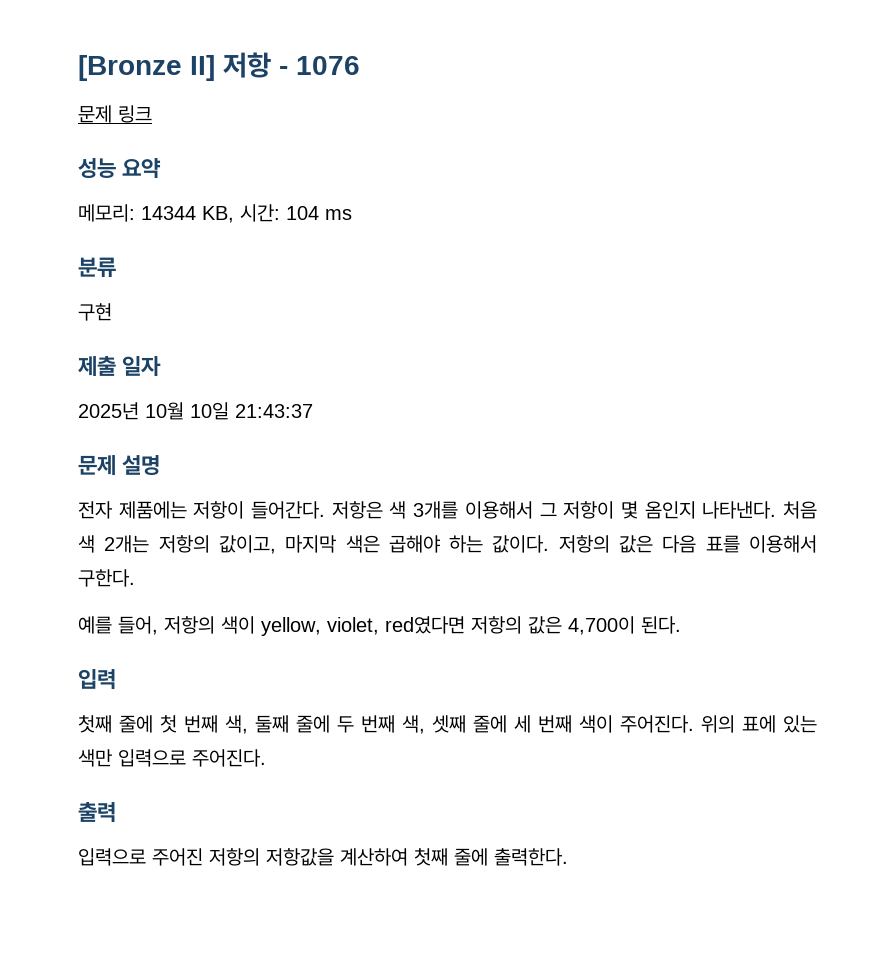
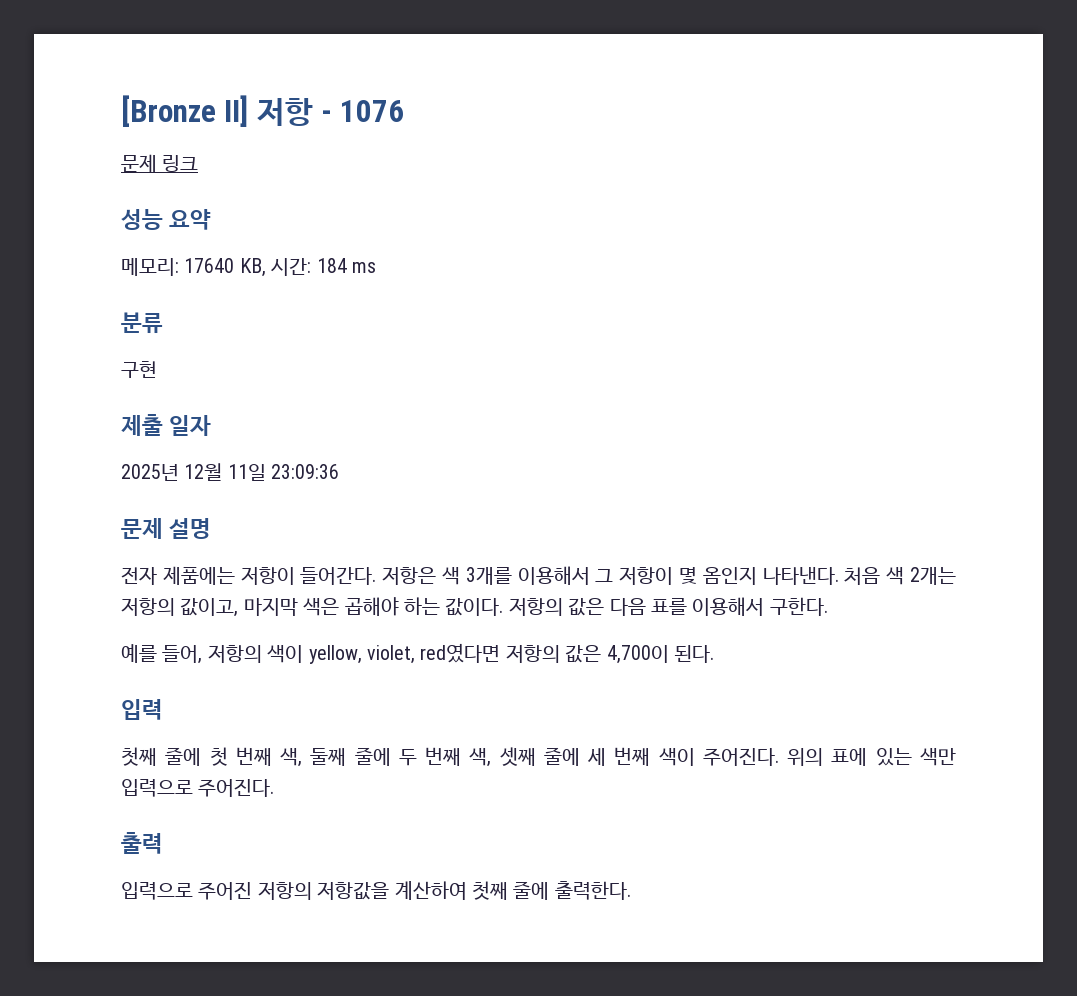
[141,206,196,220] 14344 -> [184,258,235,273] 17640
[286,206,319,220] 104 -> [316,258,347,273] 184
[145,402,313,420] 10월 10일 21:43:37 -> [184,463,340,481] 12월 11일 23:09:36

